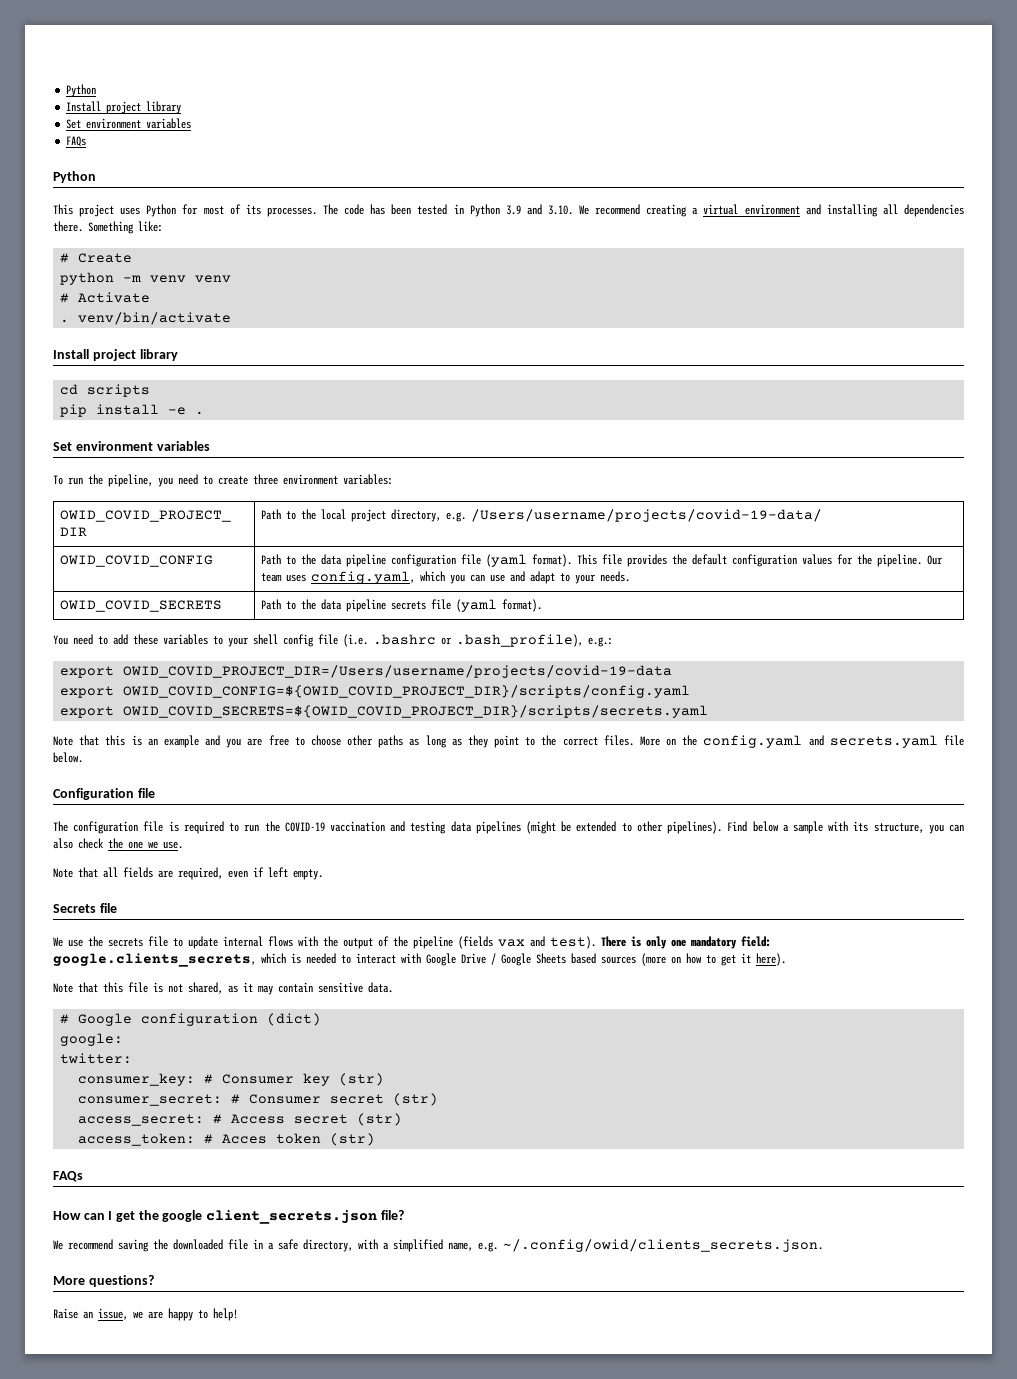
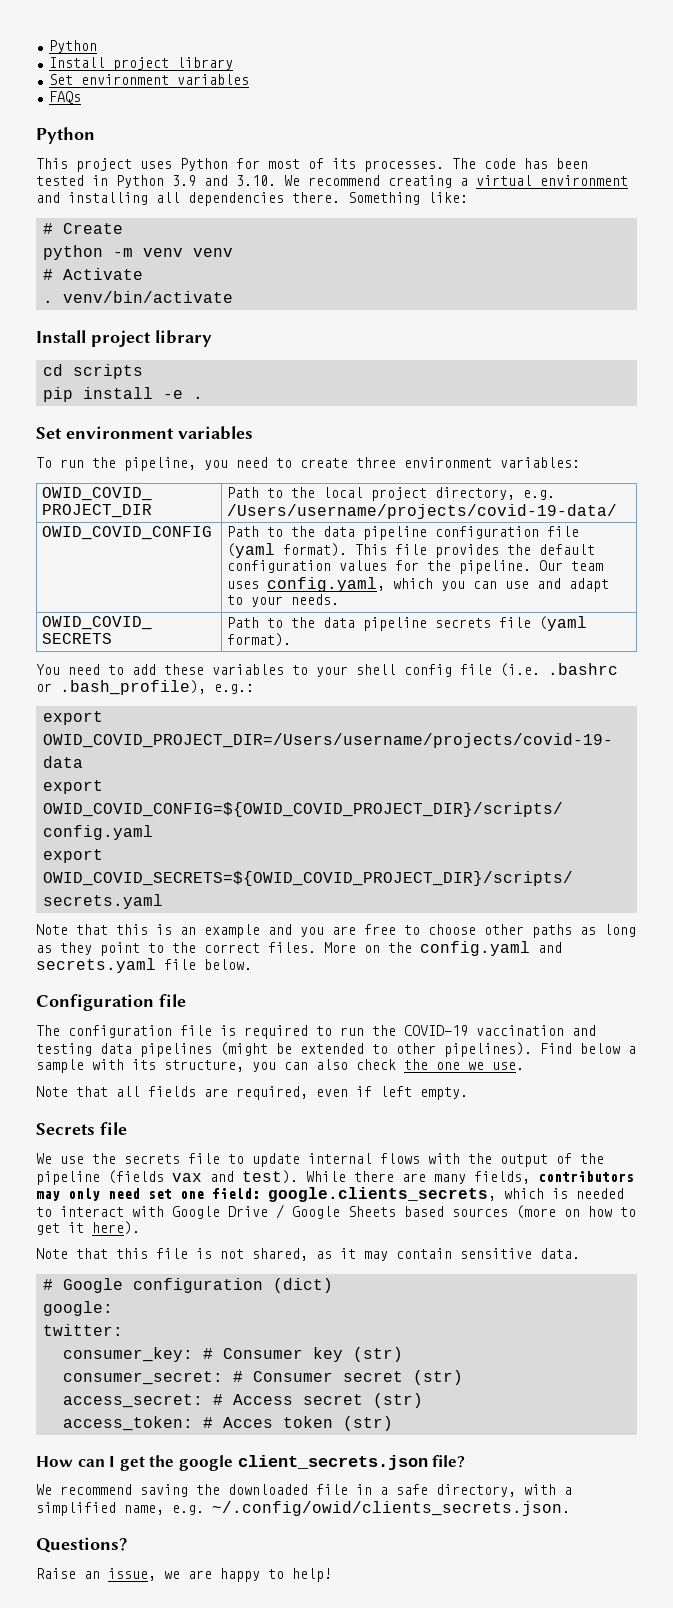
[601,936,737,949] There is only one mandatory -> [306,1171,634,1184] [36,1188,204,1201] While there are many fields, contributors may only need set one
[53,1171,83,1182] // FAQs -> (393, 1423) none
[53,1275,154,1287] More questions? -> [36,1537,127,1553] Questions?

